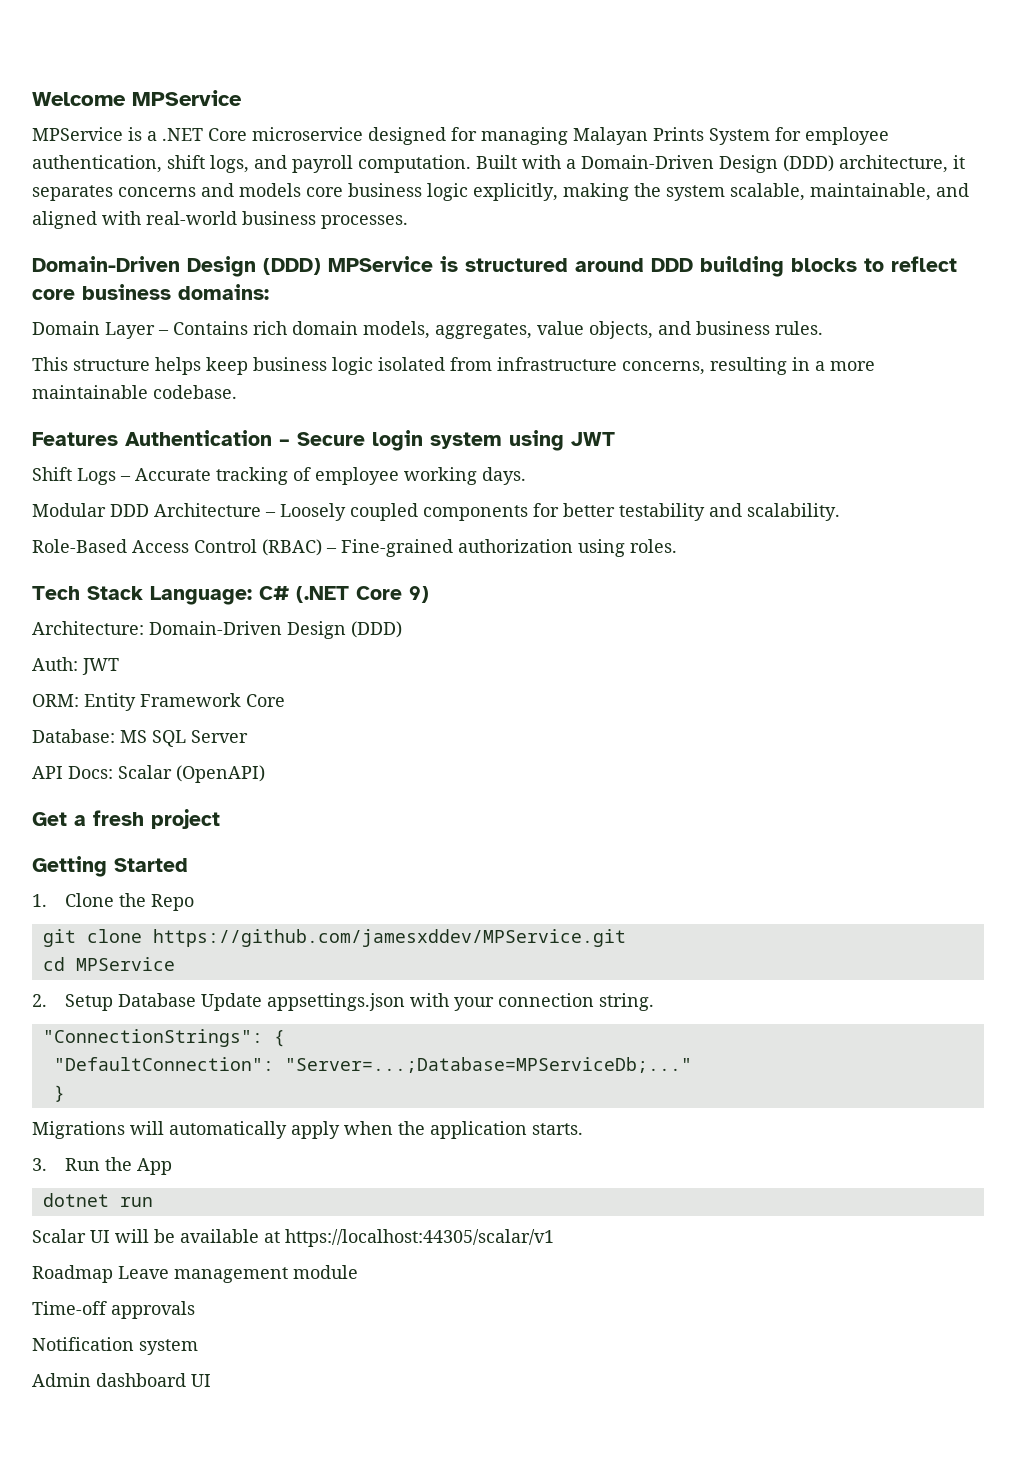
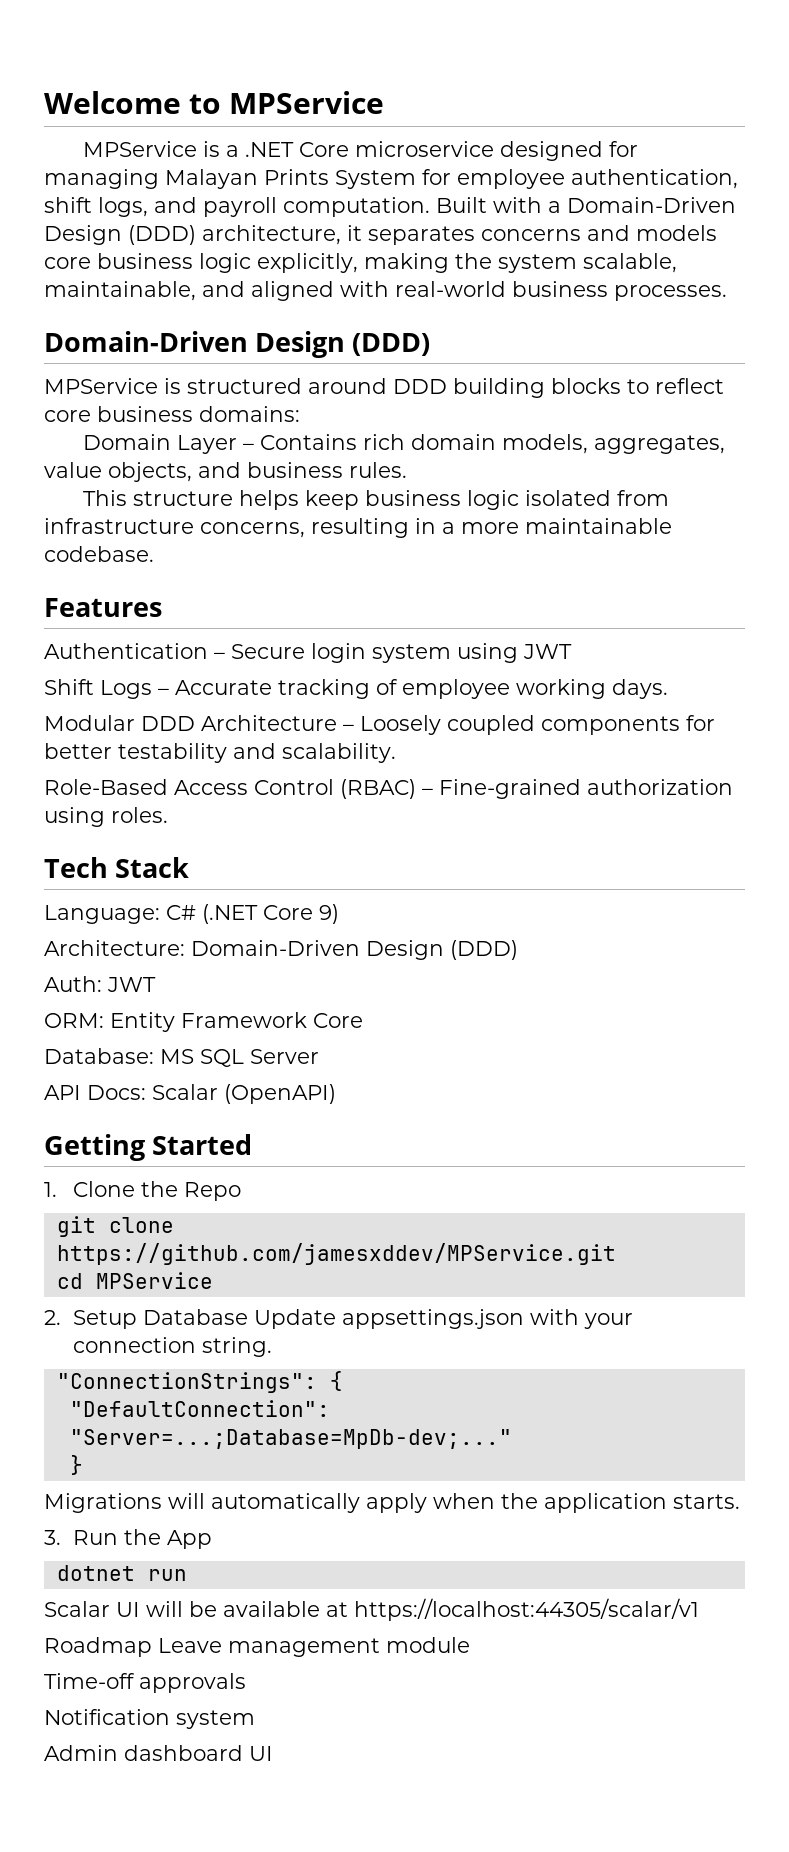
(126, 99) none -> [189,94,222,114] to
(321, 266) none -> (431, 344) //
(118, 439) none -> (162, 607) //
(143, 593) none -> (190, 867) //
[32,809,220,829] // Get a fresh project -> (336, 1094) none
[284,1057,692,1073] "Server=...;Database=MPServiceDb;..." -> [69,1429,512,1449] "Server=...;Database=MpDb-dev;..."

